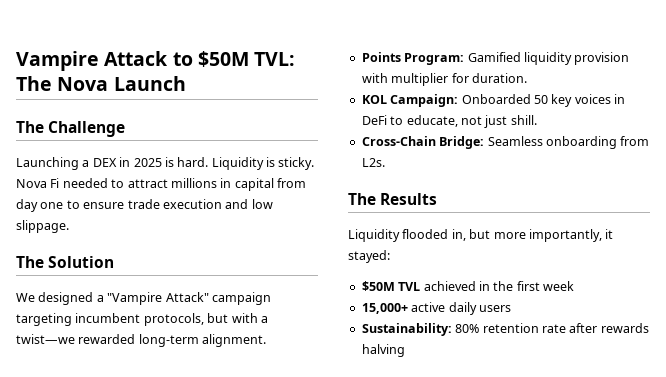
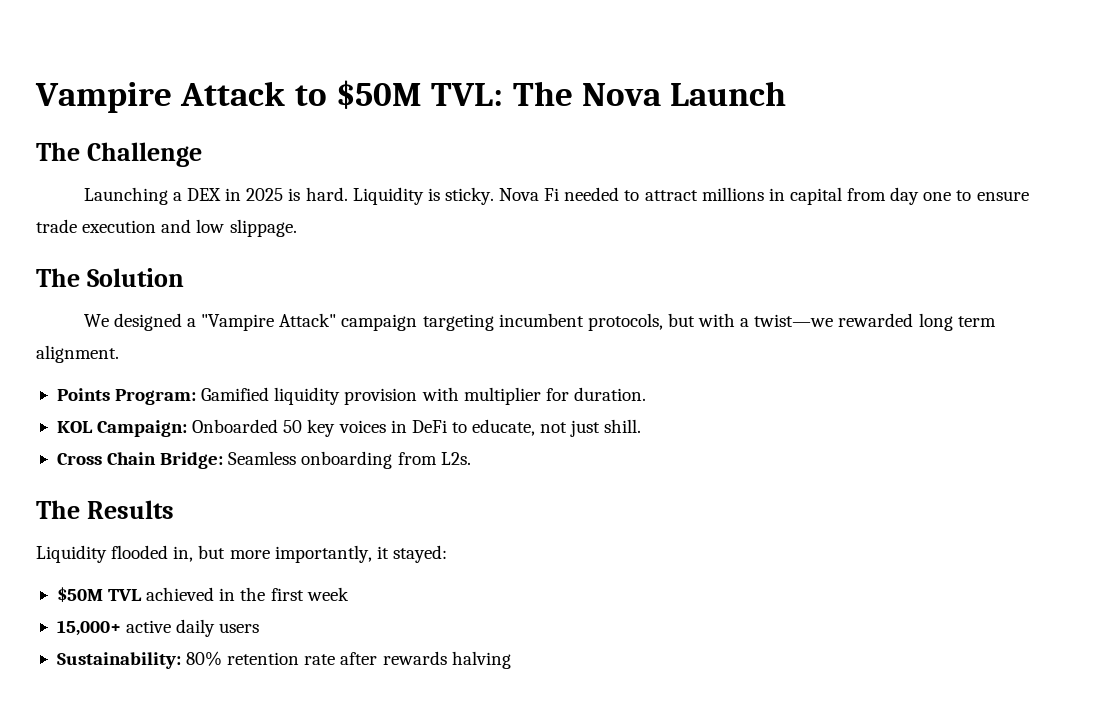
[138,334,199,347] long-term -> [918,313,996,331] long term
[361,136,436,146] Cross-Chain -> [56,452,157,465] Cross Chain

